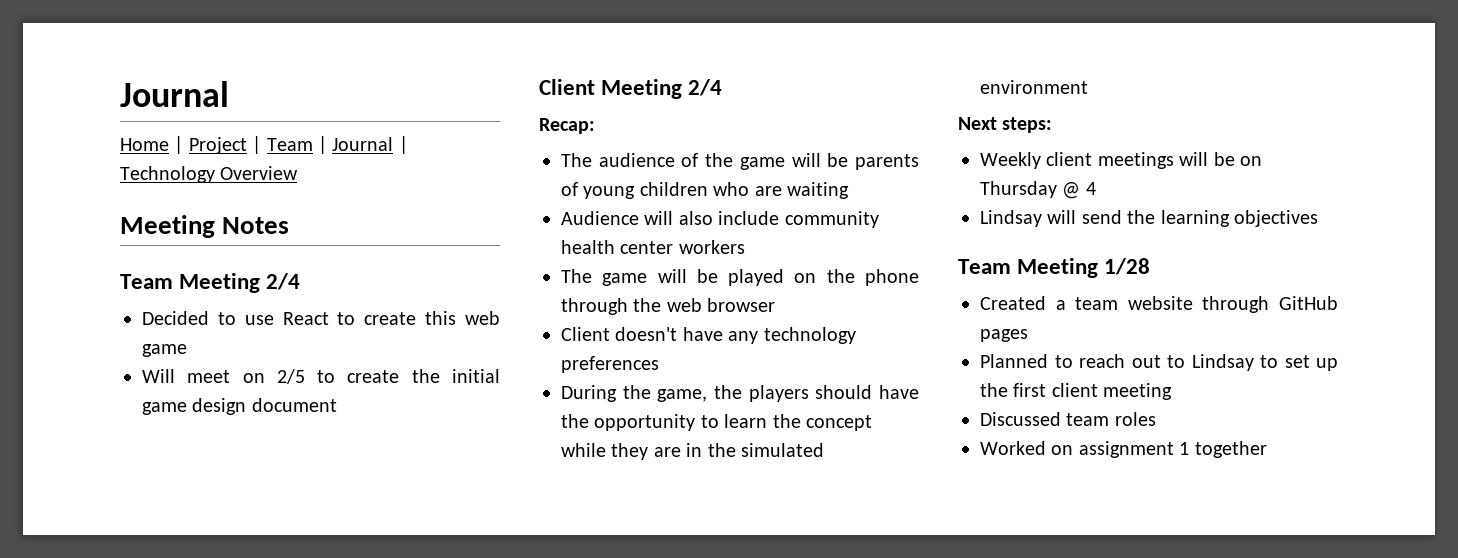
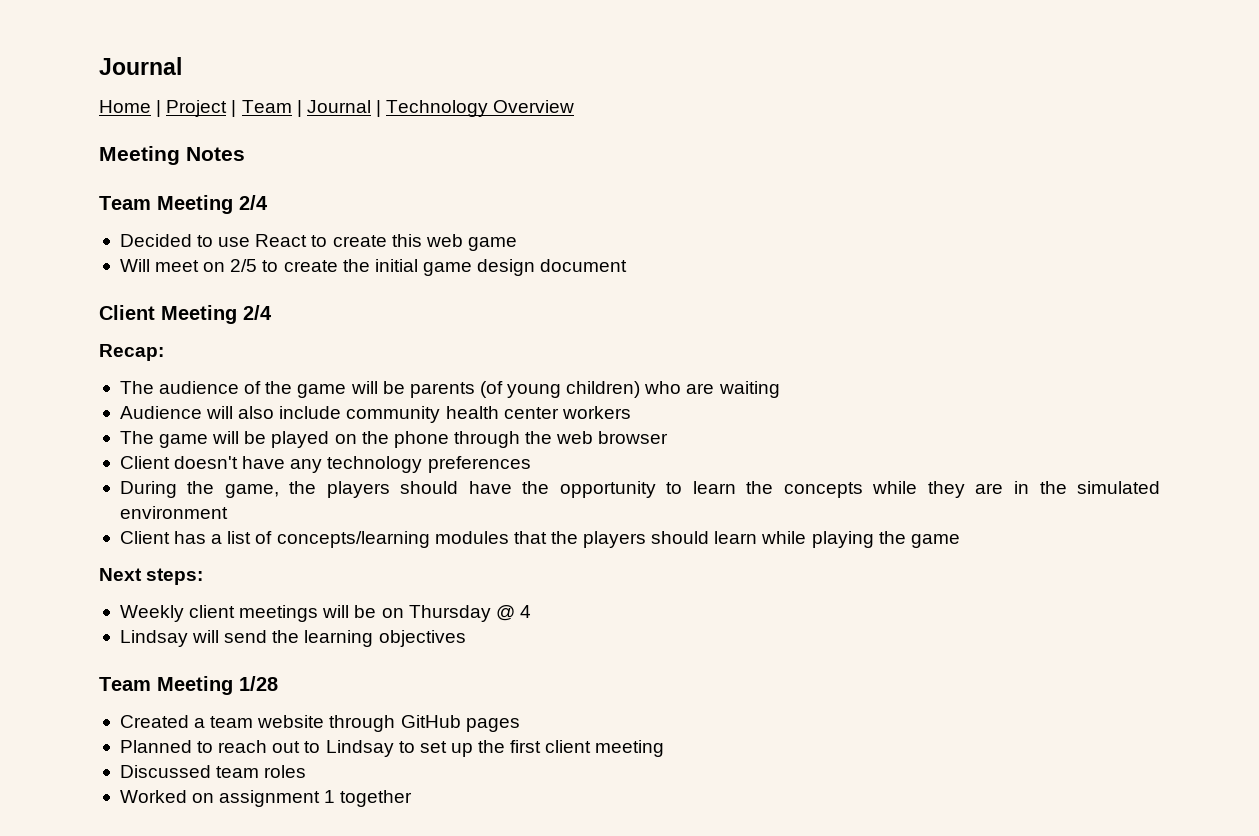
[561,182,708,199] of young children -> [479,381,641,398] (of young children)
[806,415,872,431] concept -> [783,482,863,498] concepts
(1088, 87) none -> [119,531,960,548] // Client has a list of concepts/learning modules that the players should learn while playing the game

